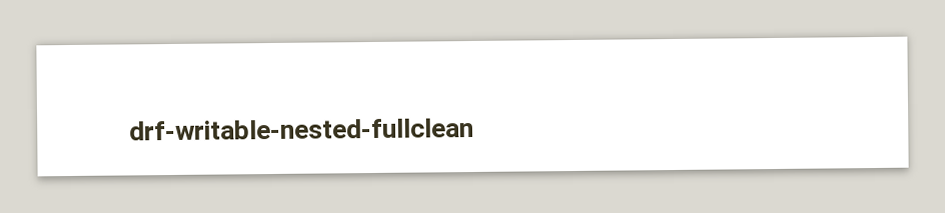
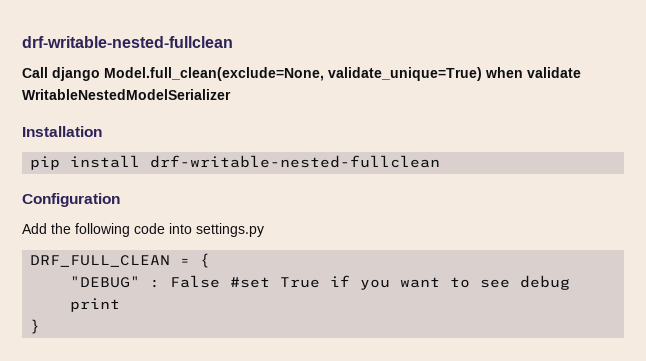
[129,117,474,141] drf-writable-nested-fullclean -> [22,36,233,48] [22,67,581,81] [22,89,231,100] [22,126,102,137] [30,155,441,170] [22,193,120,207] [22,223,264,237] [30,253,211,268] [70,275,571,290] [70,298,121,312] [30,319,41,334] drf-writable-nested-fullclean // Call django Model.full_clean(exclude=None, validate_unique=True) when validate WritableNestedModelSerializer // Installation // pip install drf-writable-nested-fullclean // Configuration // Add the following code into settings.py // DRF_FULL_CLEAN = { // "DEBUG" : False #set True if you want to see debug print // }

